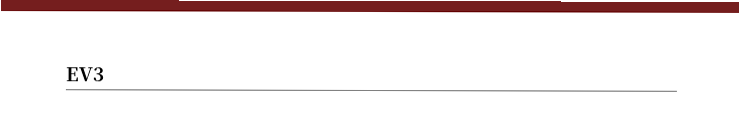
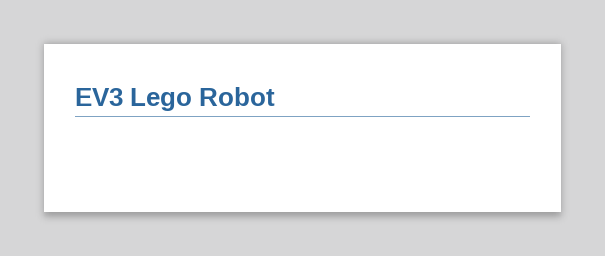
(104, 74) none -> [130,87,276,111] Lego Robot

